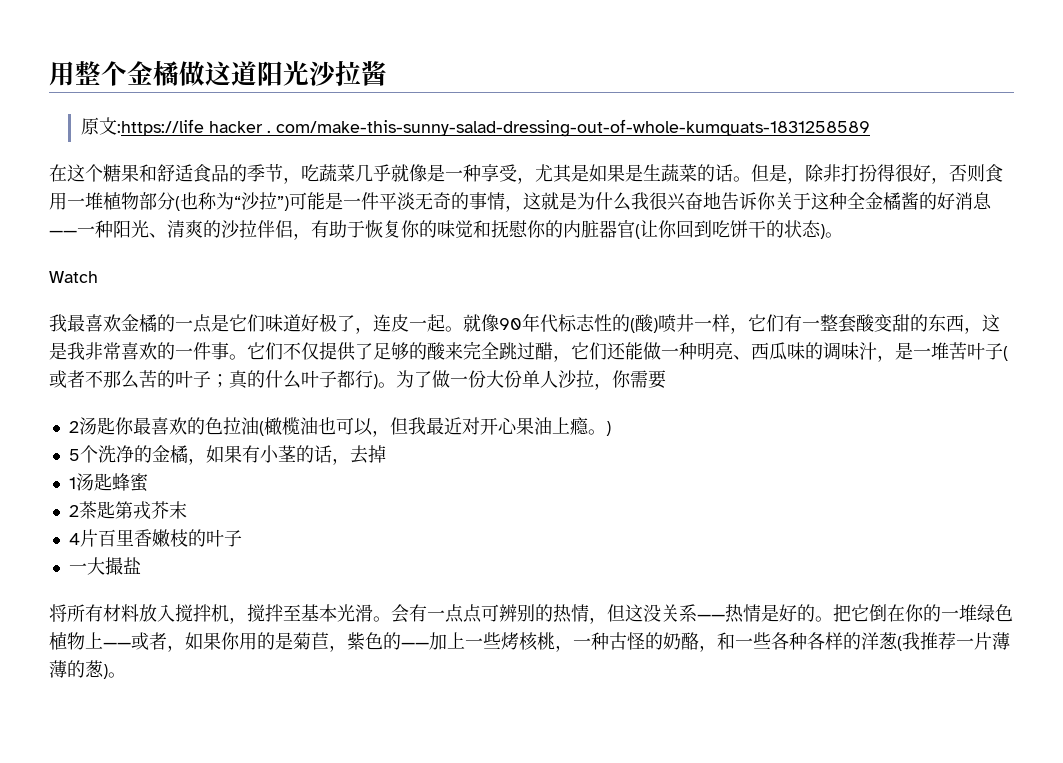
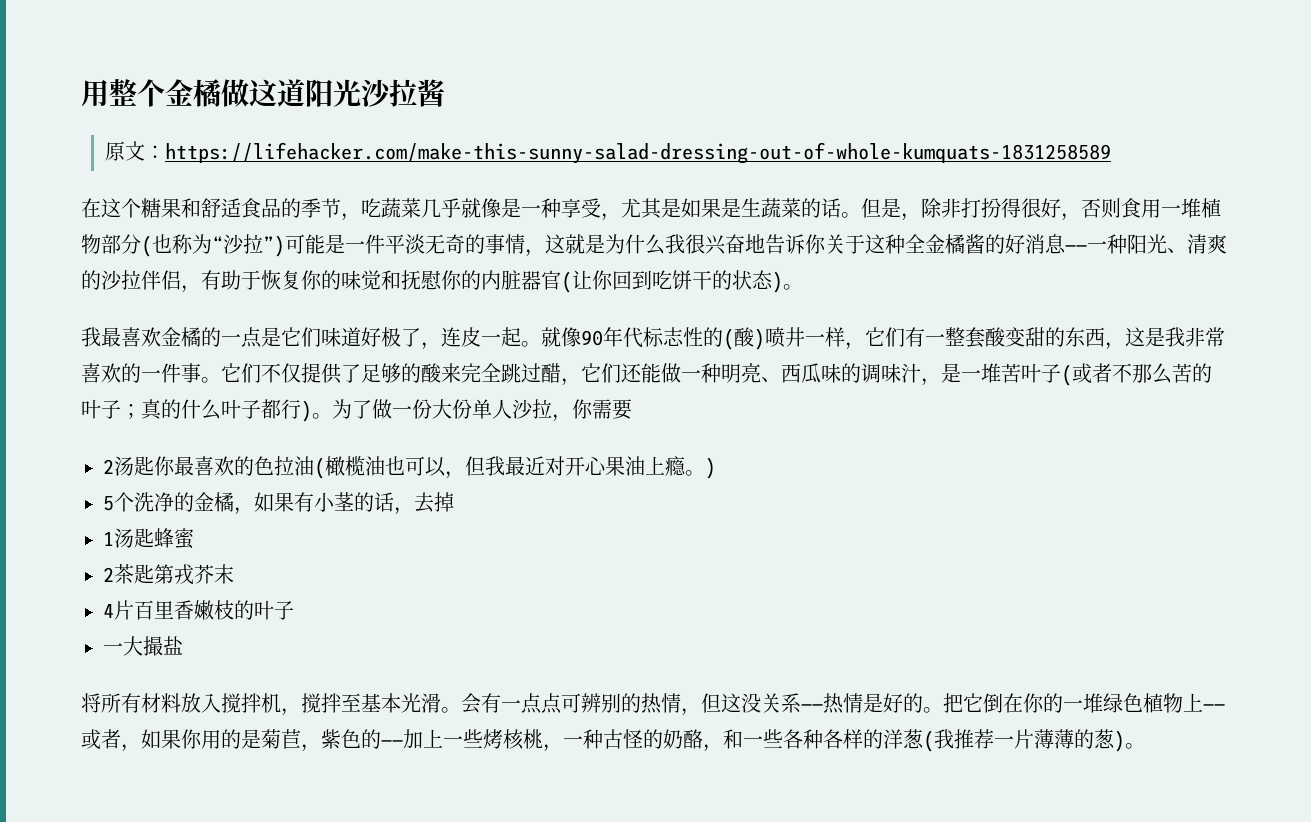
[117,119,871,137] :https://life hacker . com/make-this-sunny-salad-dressing-out-of-whole-kumquats-1831258589 -> [145,142,1112,164] ：https://lifehacker.com/make-this-sunny-salad-dressing-out-of-whole-kumquats-1831258589
[49,271,98,283] // Watch -> (803, 287) none

